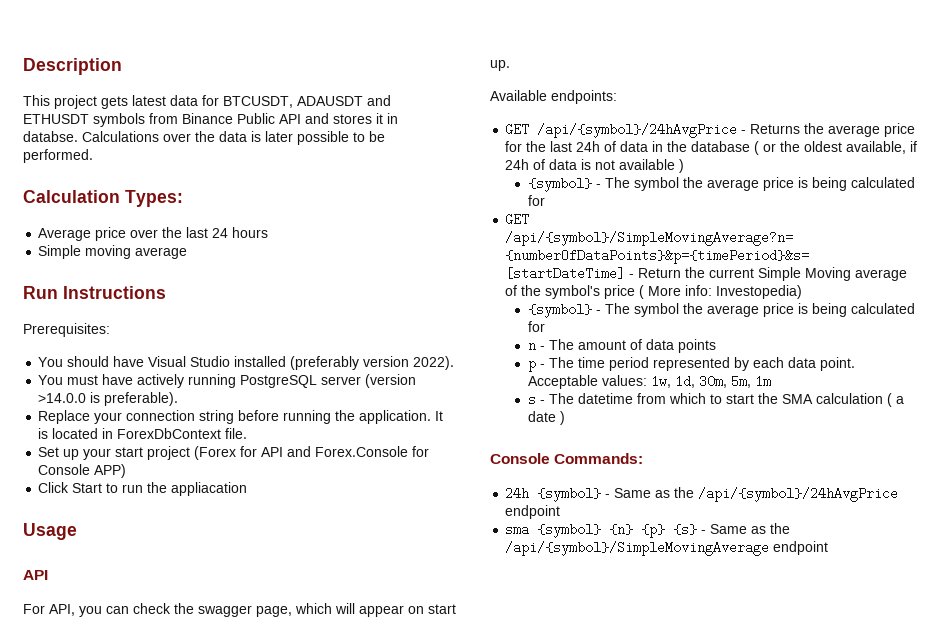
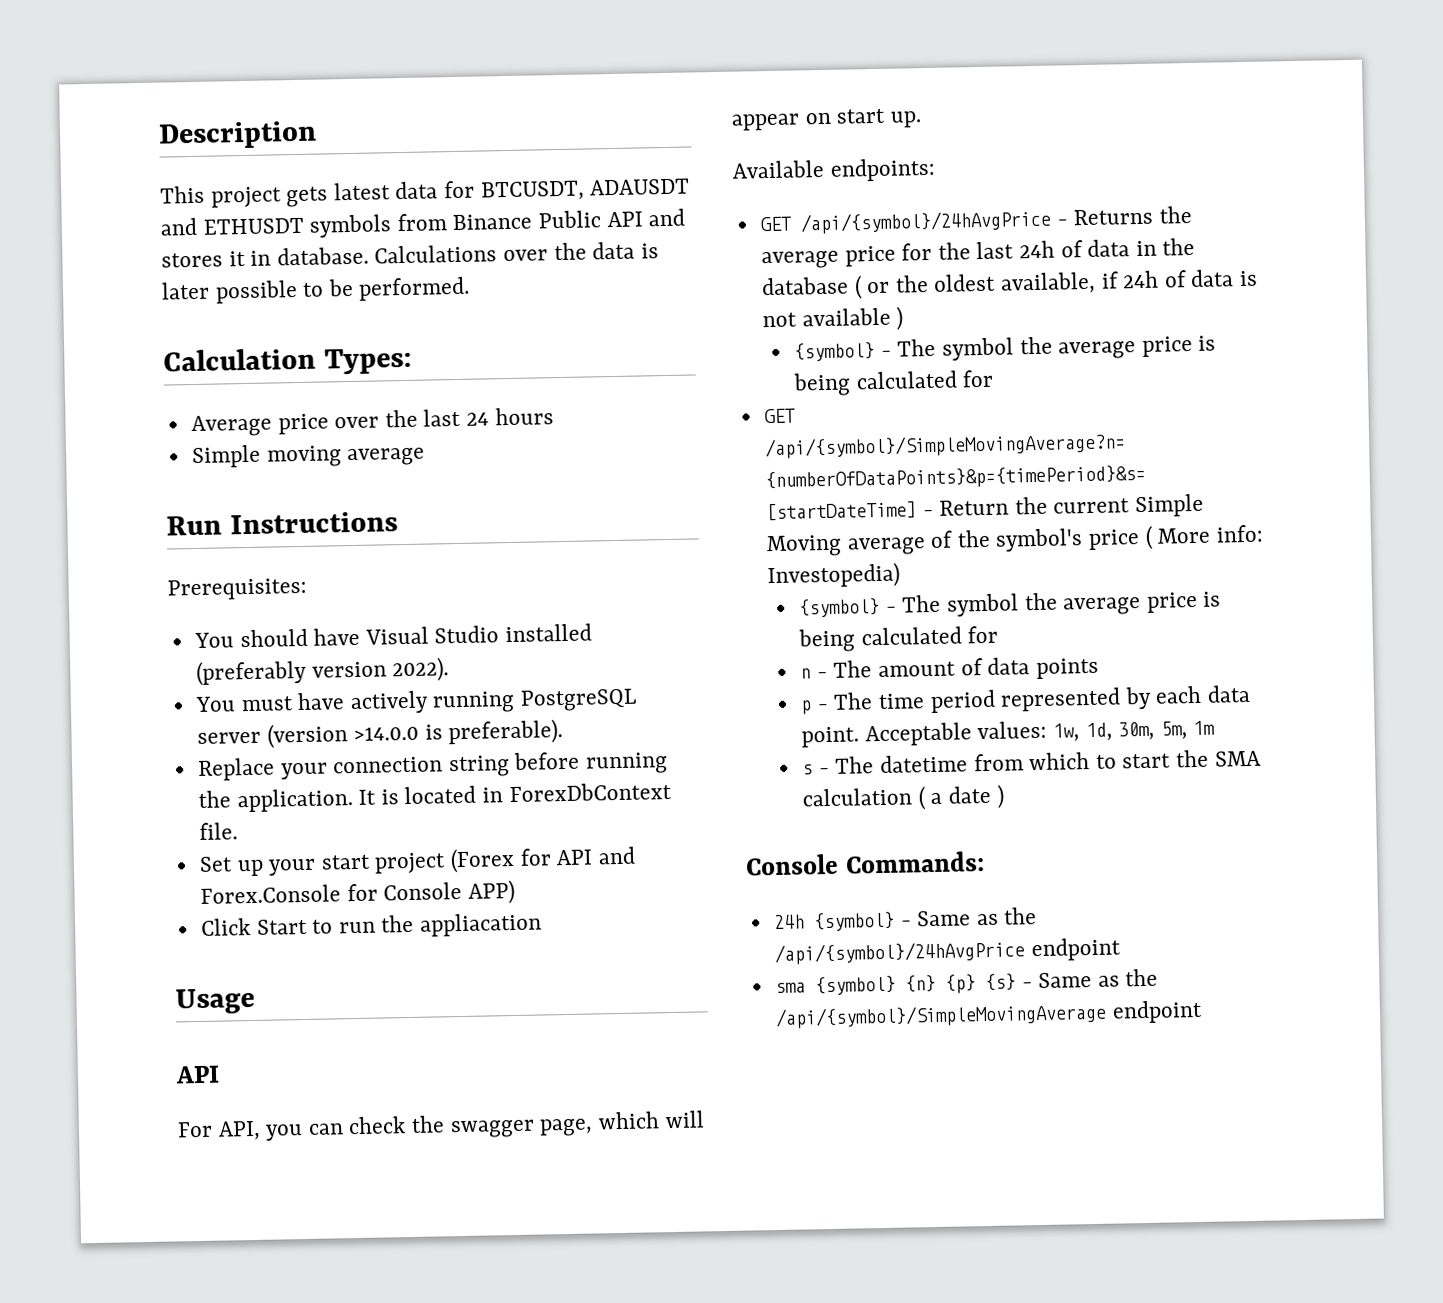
[23,131,78,142] databse. -> [276,246,369,266] database.

